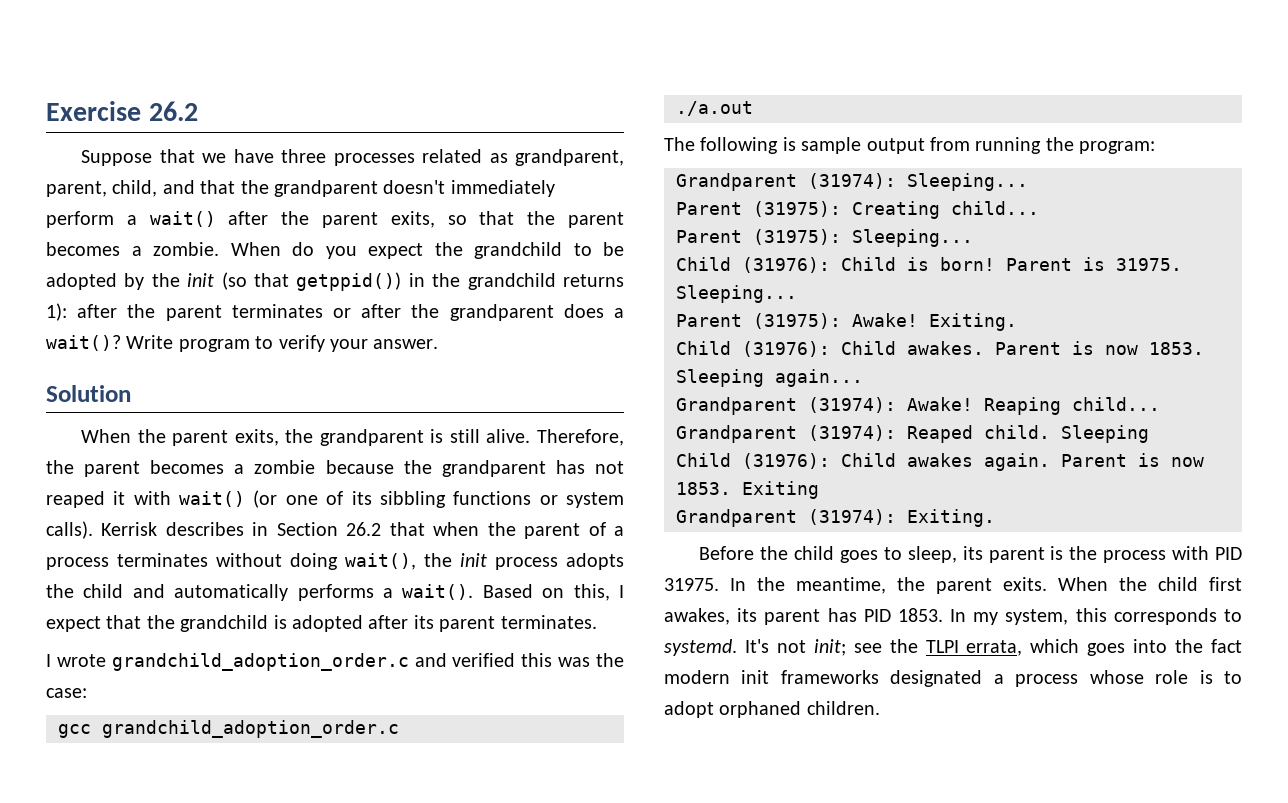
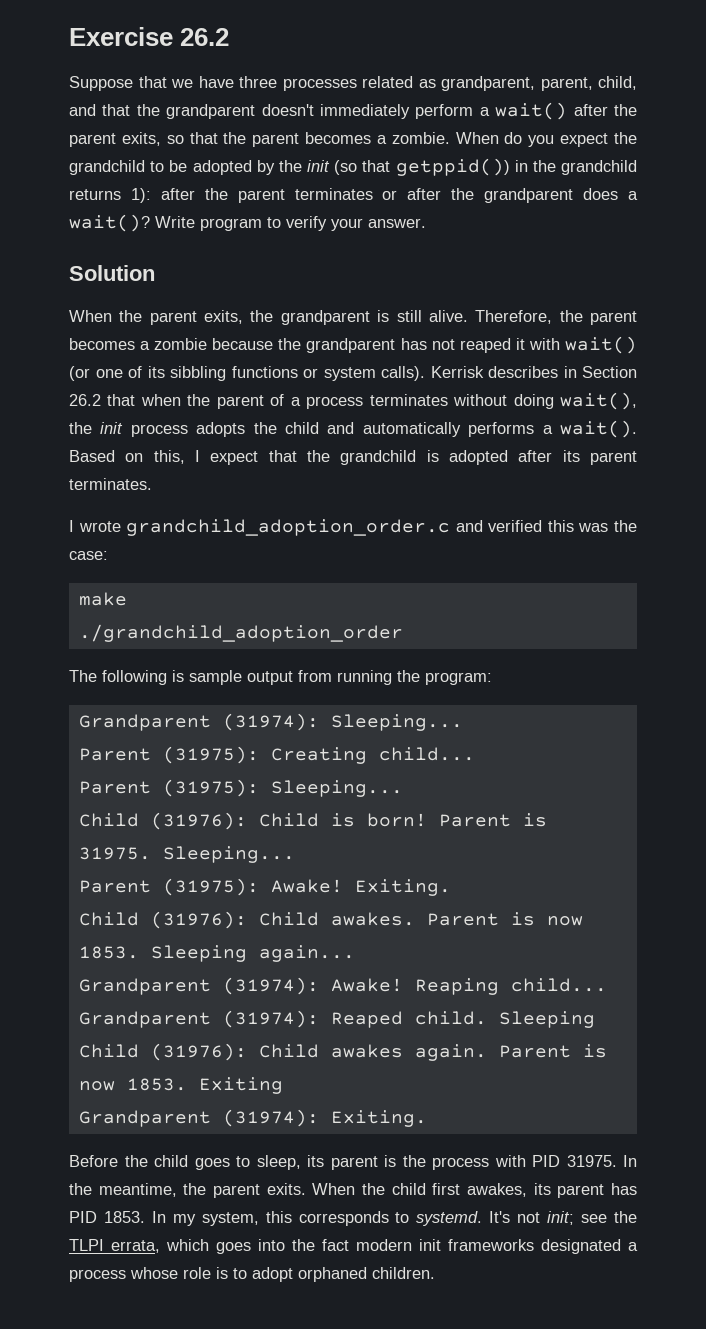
[58,720,399,738] [676,101,753,116] gcc grandchild_adoption_order.c // ./a.out -> [78,592,127,606] [78,624,403,642] make // ./grandchild_adoption_order

